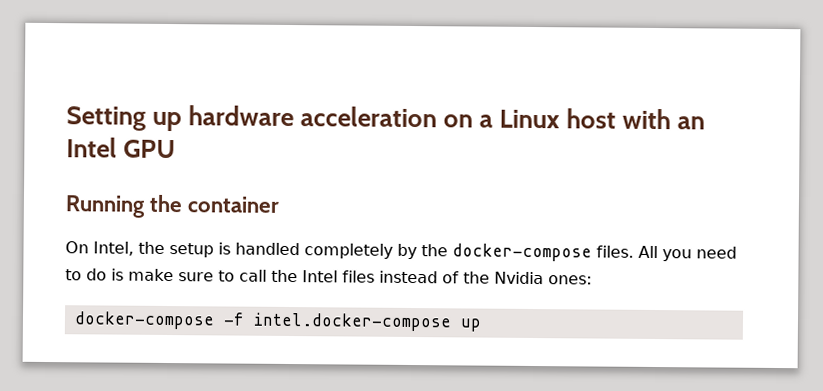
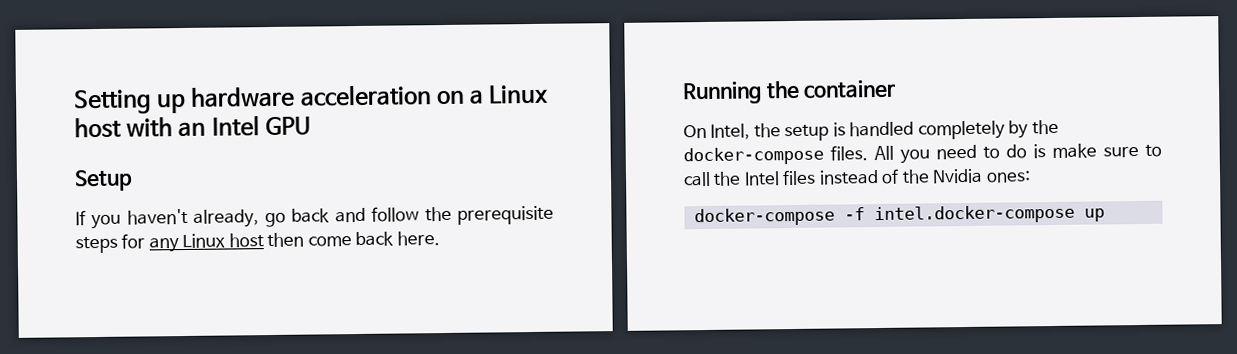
(177, 149) none -> [74,169,133,192] [75,205,554,230] [75,231,440,254] // Setup // If you haven't already, go back and follow the prerequisite steps for any Linux host then come back here.

